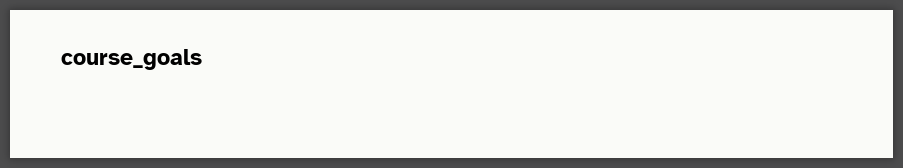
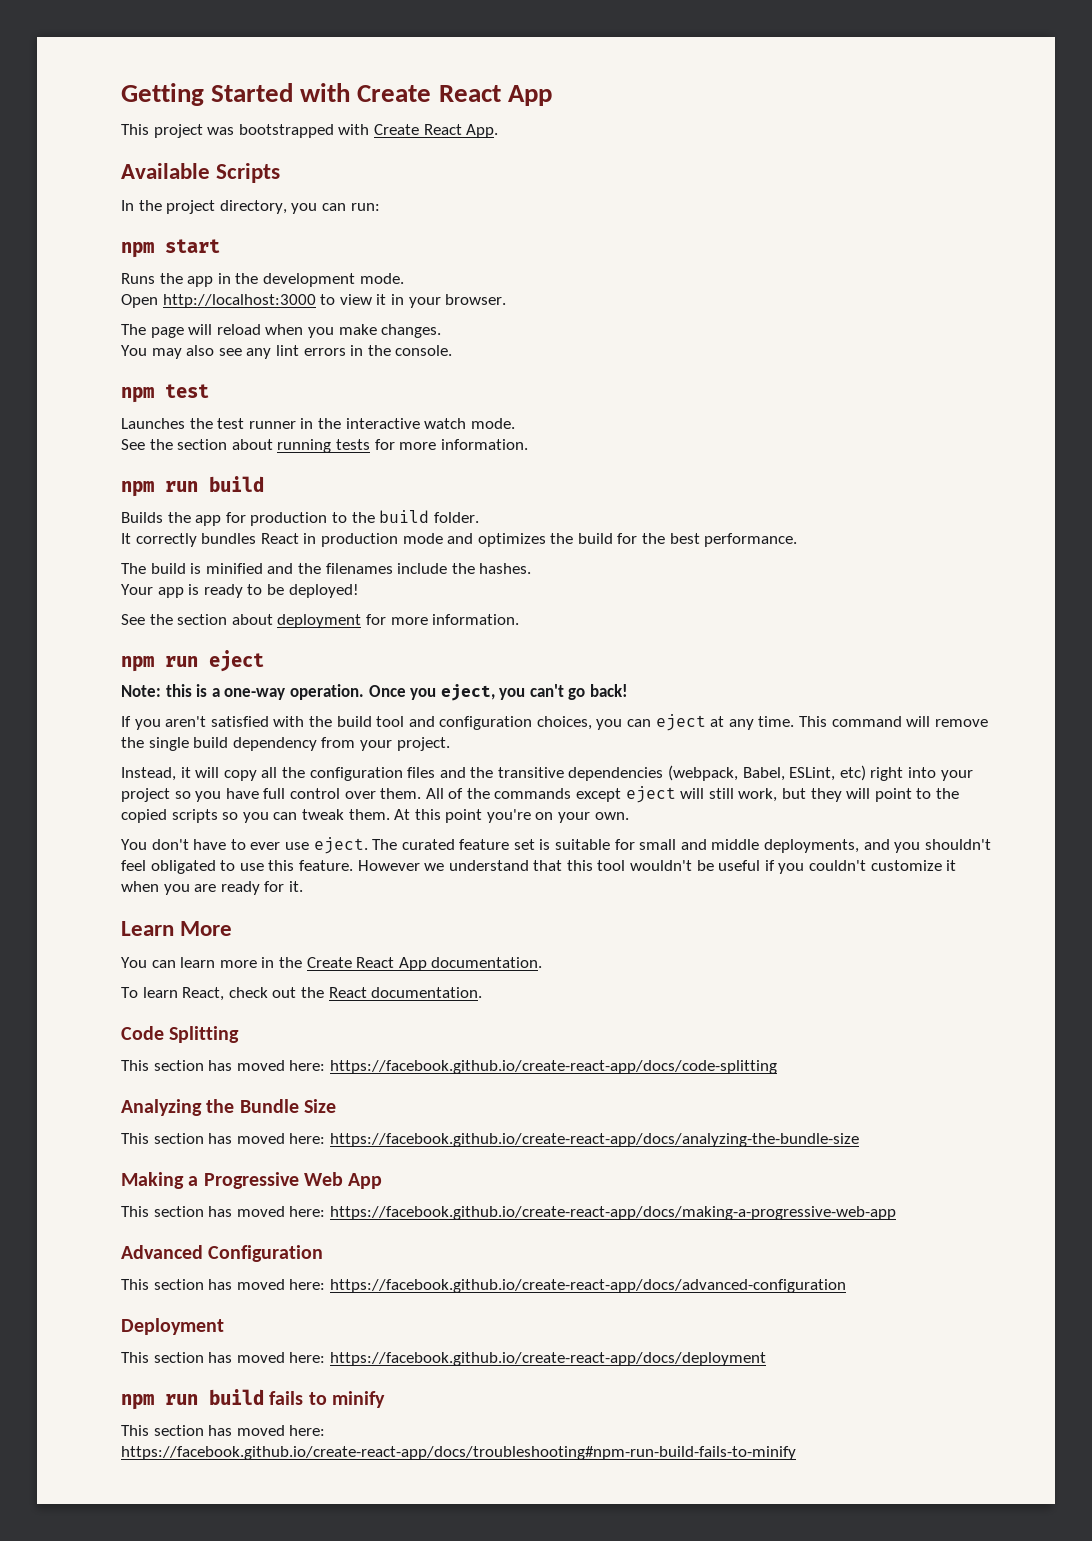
[61,49,202,70] course_goals -> [121,83,552,106] [121,124,499,138] [121,163,281,183] [121,200,380,214] [121,239,220,258] [121,273,404,287] [121,294,507,308] [121,324,442,338] [121,345,453,359] [121,384,209,403] [121,418,515,429] [121,439,528,453] [121,476,264,497] [121,510,479,526] [121,533,798,547] [121,563,532,574] [121,584,359,598] [121,614,520,628] [121,650,264,672] [121,684,629,701] [121,714,988,731] [121,737,450,751] [121,765,973,781] [121,786,959,803] [121,809,629,823] [121,837,991,854] [121,860,957,874] [121,881,303,895] [121,921,233,936] [121,957,543,971] [121,987,483,1001] [121,1026,240,1043] [121,1060,777,1074] [121,1099,336,1116] [121,1133,859,1147] [121,1172,383,1189] [121,1206,896,1220] [121,1245,324,1262] [121,1279,846,1293] [121,1318,224,1335] [121,1352,766,1366] [121,1389,385,1410] [121,1425,326,1436] [121,1446,796,1460] Getting Started with Create React App // This project was bootstrapped with Create React App. // Available Scripts // In the project directory, you can run: // npm start // Runs the app in the development mode. // Open http://localhost:3000 to view it in your browser. // The page will reload when you make changes. // You may also see any lint errors in the console. // npm test // Launches the test runner in the interactive watch mode. // See the section about running tests for more information. // npm run build // Builds the app for production to the build folder. // It correctly bundles React in production mode and optimizes the build for the best performance. // The build is minified and the filenames include the hashes. // Your app is ready to be deployed! // See the section about deployment for more information. // npm run eject // Note: this is a one-way operation. Once you eject, you can't go back! // If you aren't satisfied with the build tool and configuration choices, you can eject at any time. This command will remove the single build dependency from your project. // Instead, it will copy all the configuration files and the transitive dependencies (webpack, Babel, ESLint, etc) right into your project so you have full control over them. All of the commands except eject will still work, but they will point to the copied scripts so you can tweak them. At this point you're on your own. // You don't have to ever use eject. The curated feature set is suitable for small and middle deployments, and you shouldn't feel obligated to use this feature. However we understand that this tool wouldn't be useful if you couldn't customize it when you are ready for it. // Learn More // You can learn more in the Create React App documentation. // To learn React, check out the React documentation. // Code Splitting // This section has moved here: https://facebook.github.io/create-react-app/docs/code-splitting // Analyzing the Bundle Size // This section has moved here: https://facebook.github.io/create-react-app/docs/analyzing-the-bundle-size // Making a Progressive Web App // This section has moved here: https://facebook.github.io/create-react-app/docs/making-a-progressive-web-app // Advanced Configuration // This section has moved here: https://facebook.github.io/create-react-app/docs/advanced-configuration // Deployment // This section has moved here: https://facebook.github.io/create-react-app/docs/deployment // npm run build fails to minify // This section has moved here: https://facebook.github.io/create-react-app/docs/troubleshooting#npm-run-build-fails-to-minify

